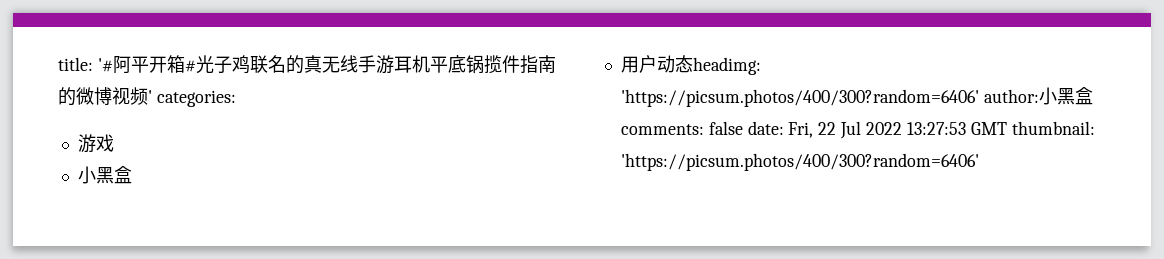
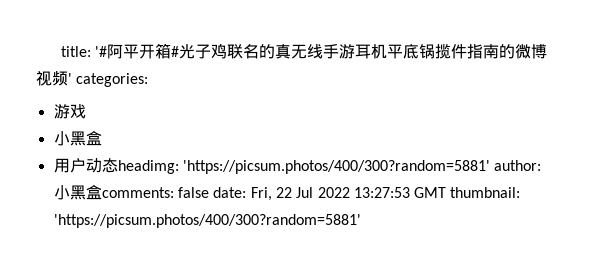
[620,89,979,107] 'https://picsum.photos/400/300?random=6406' -> [182,160,490,174] 'https://picsum.photos/400/300?random=5881'
[620,153,979,171] 'https://picsum.photos/400/300?random=6406' -> [53,214,361,228] 'https://picsum.photos/400/300?random=5881'

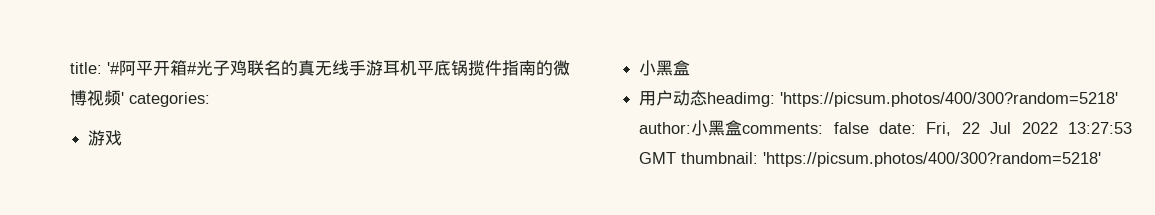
[182,160,490,174] 'https://picsum.photos/400/300?random=5881' -> [780,92,1119,107] 'https://picsum.photos/400/300?random=5218'
[53,214,361,228] 'https://picsum.photos/400/300?random=5881' -> [763,152,1102,167] 'https://picsum.photos/400/300?random=5218'

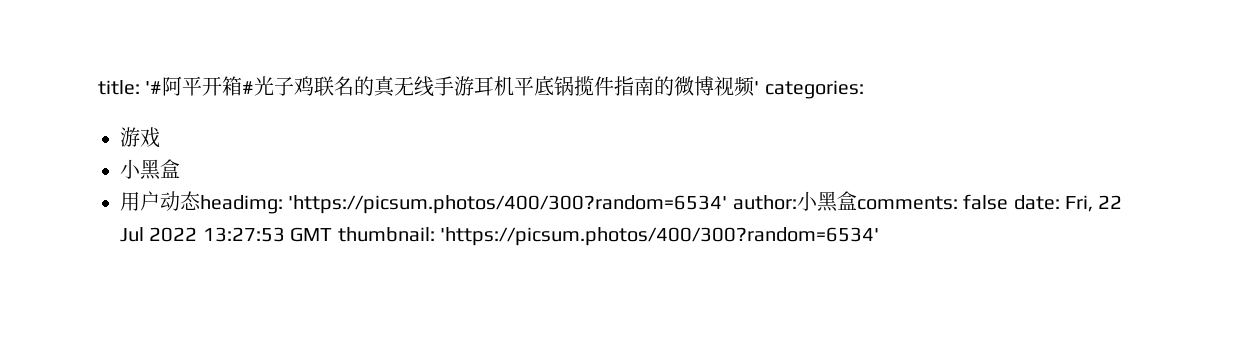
[780,92,1119,107] 'https://picsum.photos/400/300?random=5218' -> [288,195,728,214] 'https://picsum.photos/400/300?random=6534'
[763,152,1102,167] 'https://picsum.photos/400/300?random=5218' -> [440,227,879,246] 'https://picsum.photos/400/300?random=6534'

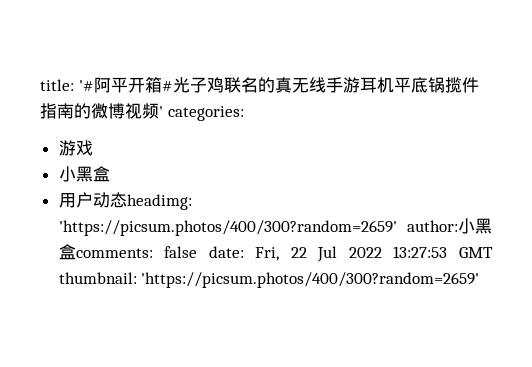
[288,195,728,214] 'https://picsum.photos/400/300?random=6534' -> [58,220,397,236] 'https://picsum.photos/400/300?random=2659'
[440,227,879,246] 'https://picsum.photos/400/300?random=6534' -> [141,272,480,288] 'https://picsum.photos/400/300?random=2659'

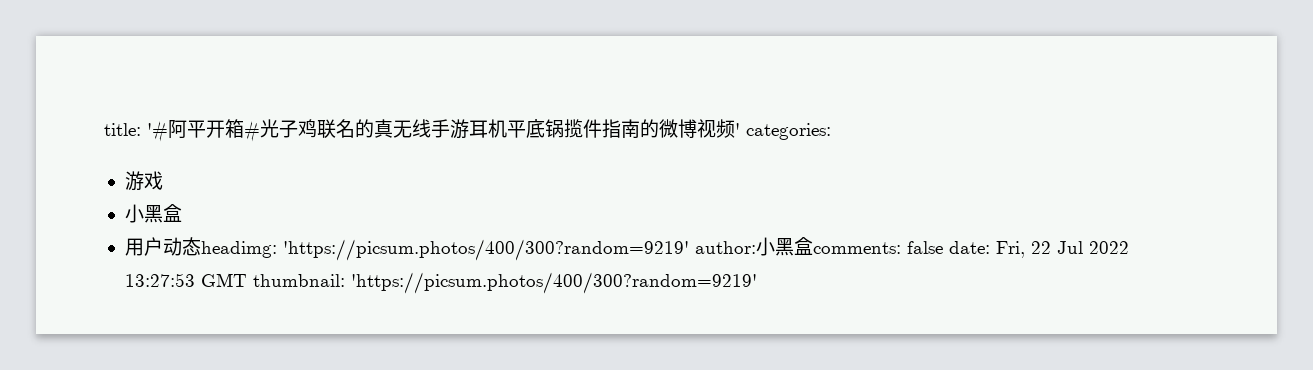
[58,220,397,236] 'https://picsum.photos/400/300?random=2659' -> [282,239,689,261] 'https://picsum.photos/400/300?random=9219'
[141,272,480,288] 'https://picsum.photos/400/300?random=2659' -> [350,272,757,294] 'https://picsum.photos/400/300?random=9219'

